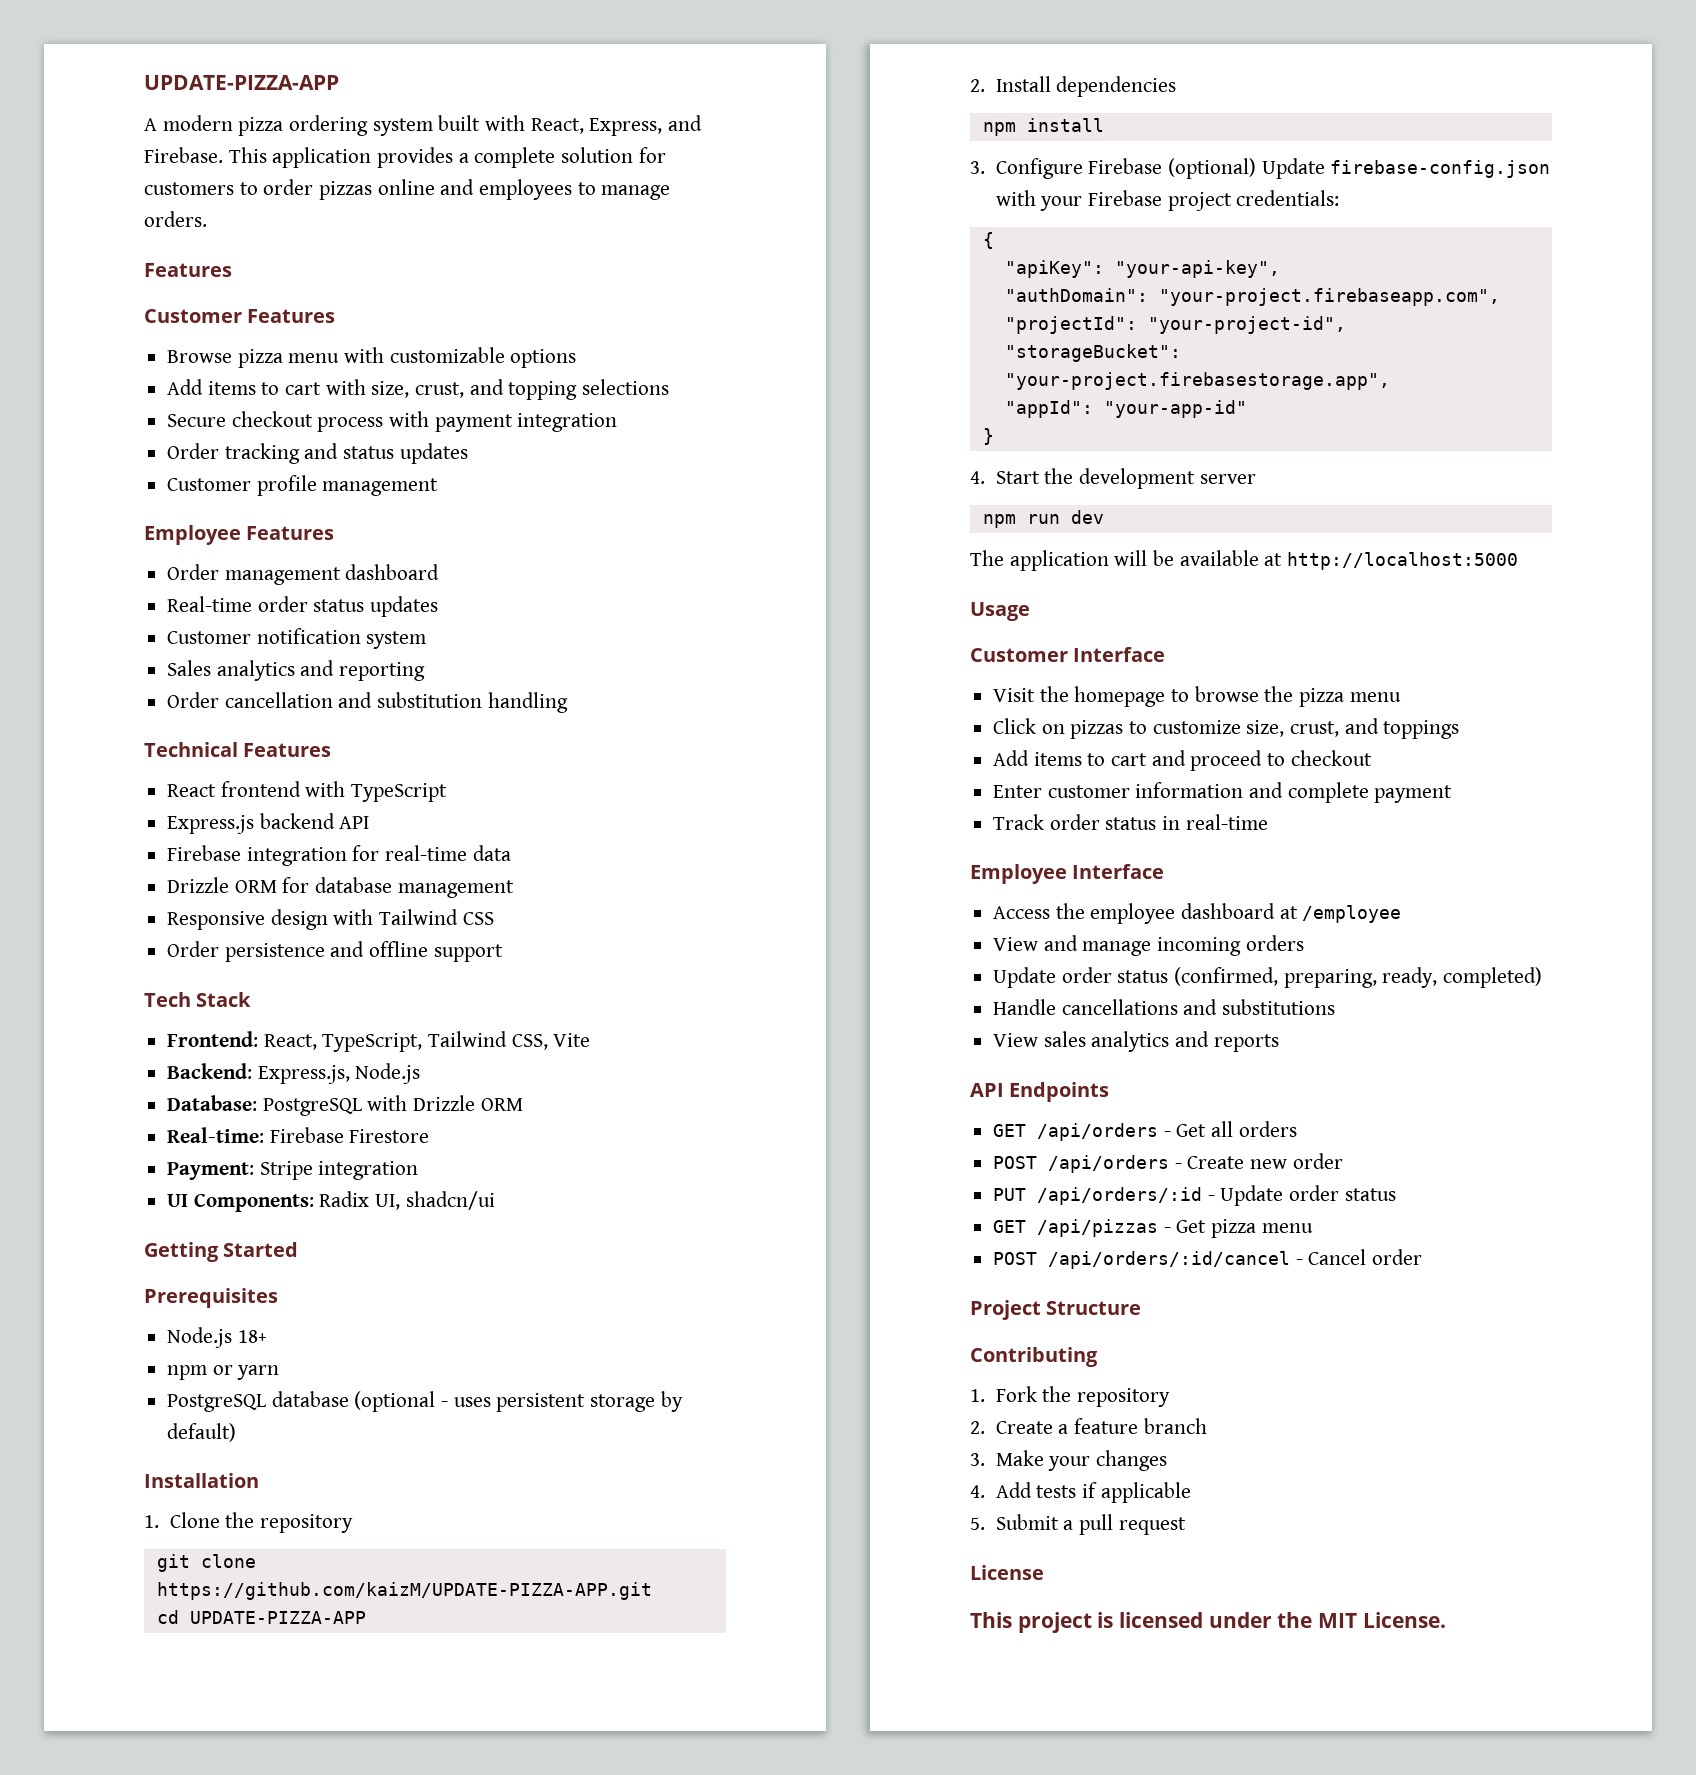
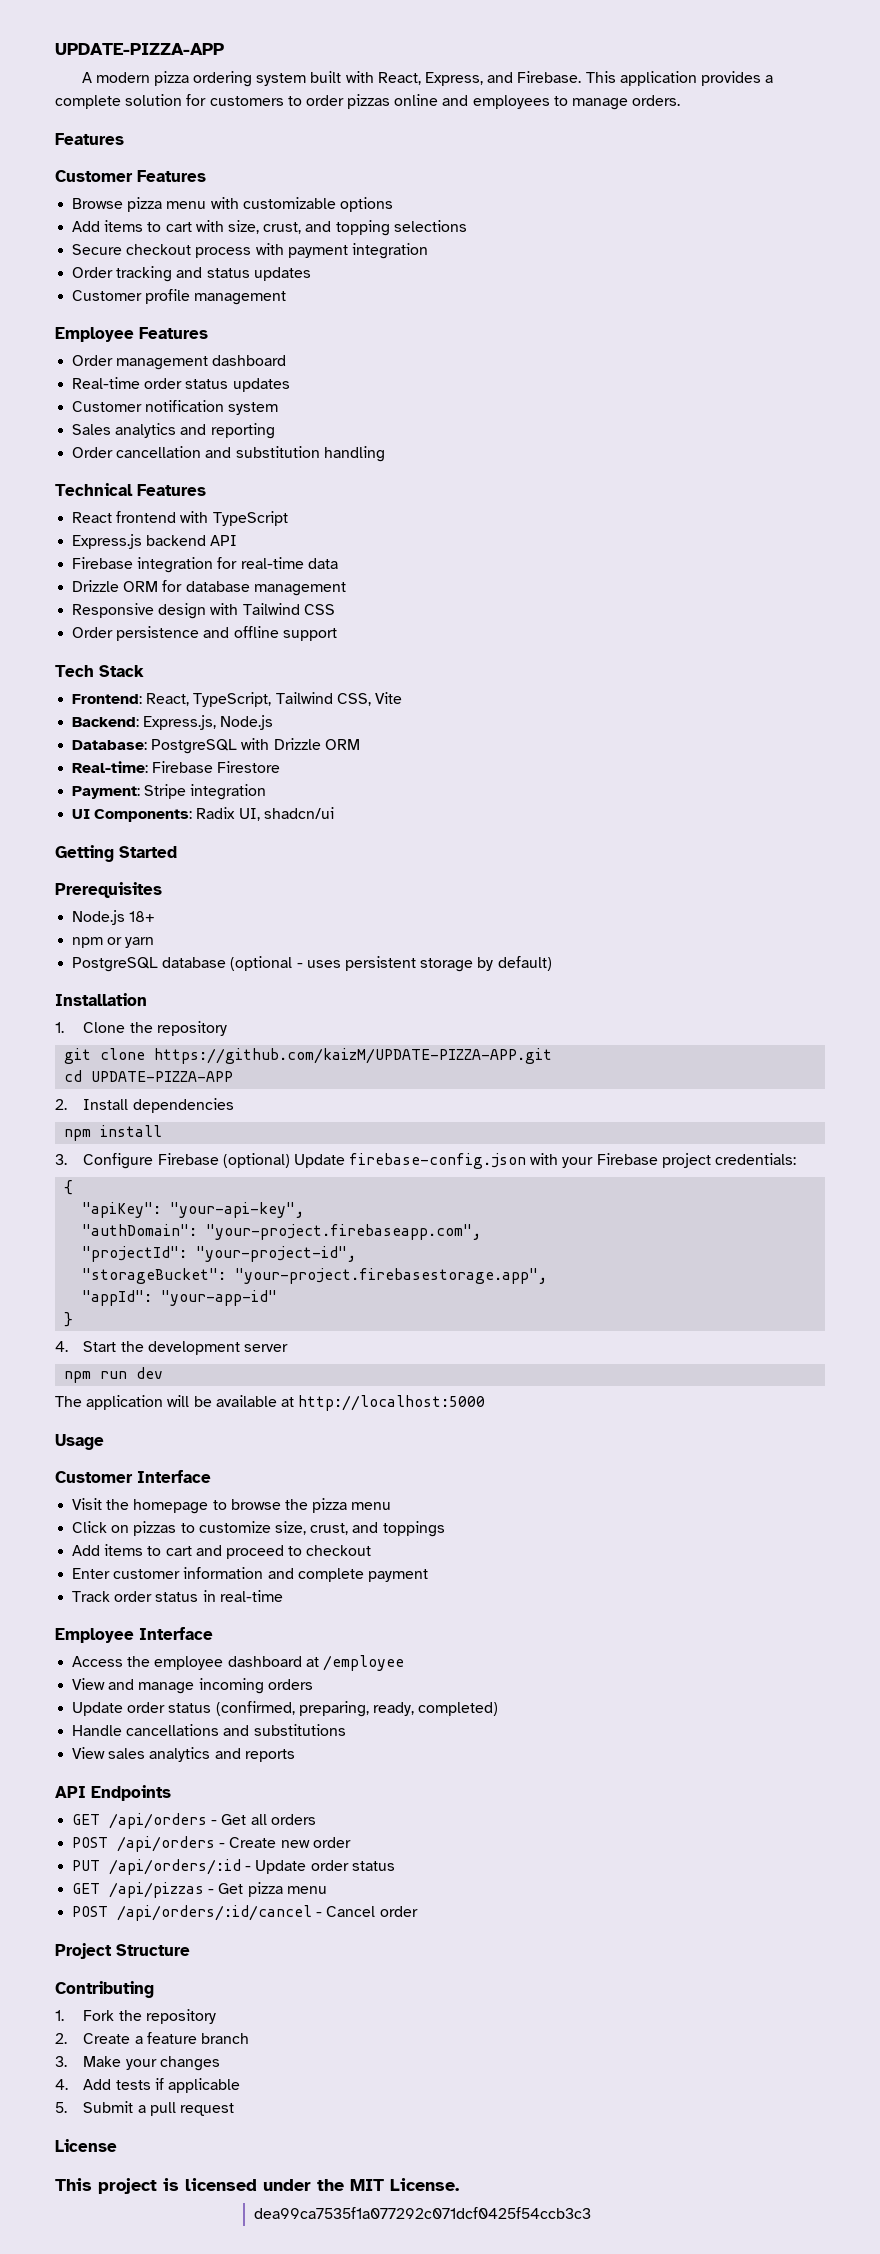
(1446, 1620) none -> [253,2207,591,2219] // dea99ca7535f1a077292c071dcf0425f54ccb3c3

